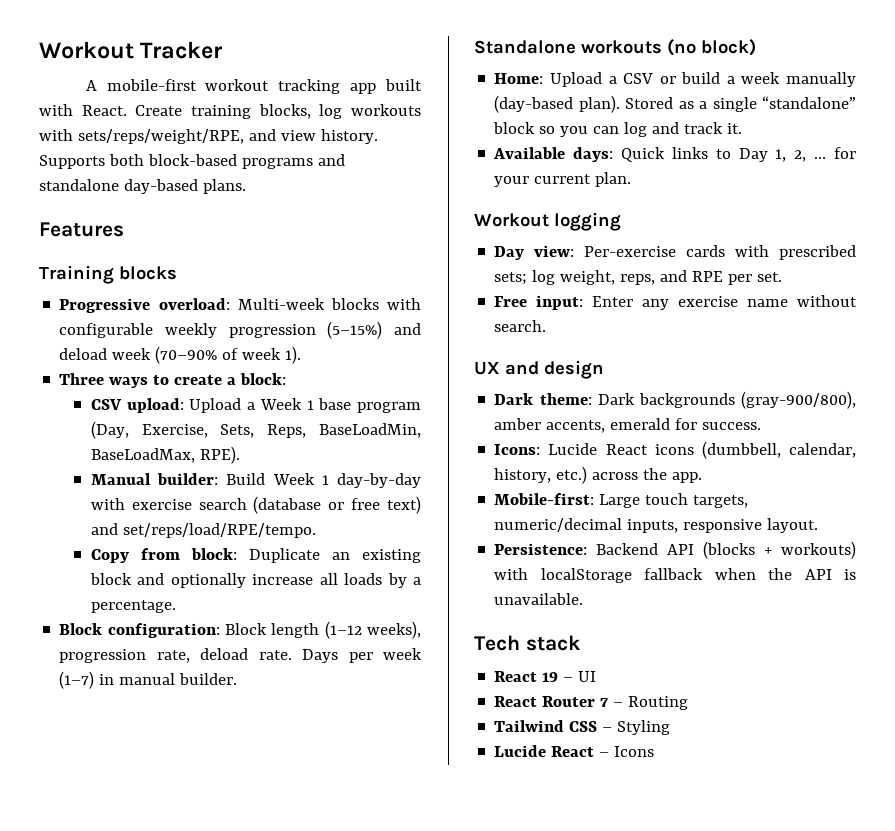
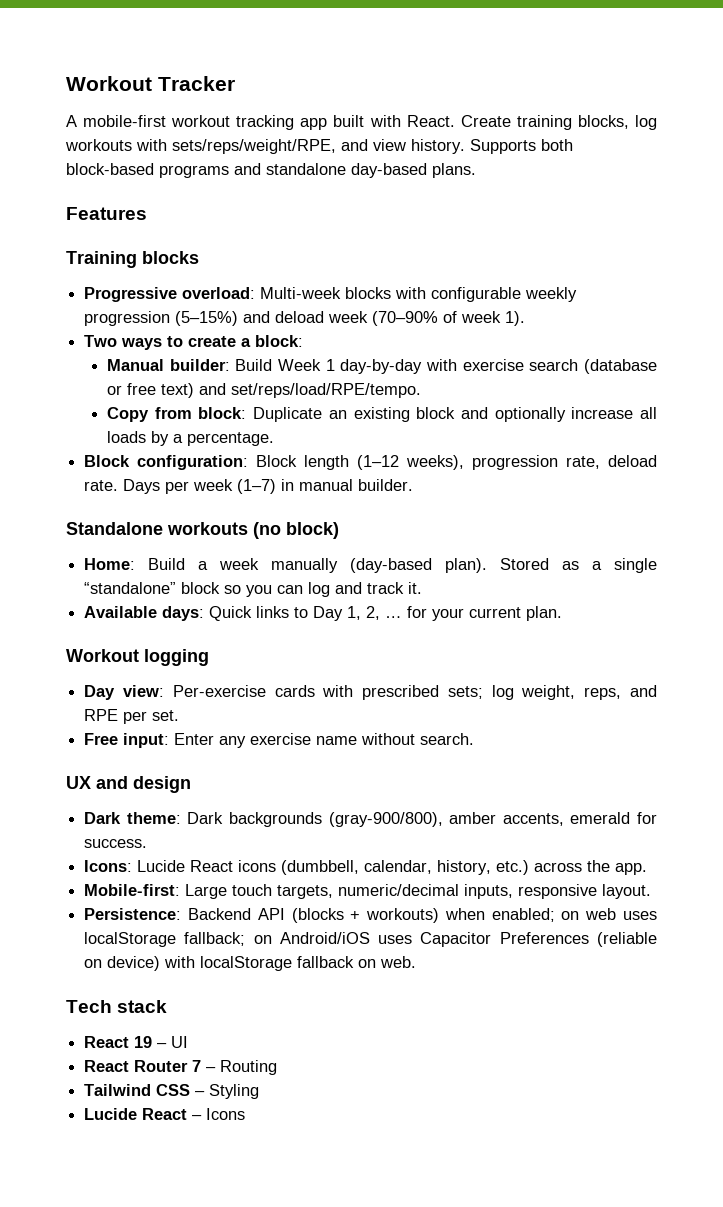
[59,373,105,385] Three -> [84,335,118,347] Two
[90,398,421,413] [90,421,421,439] [90,446,240,464] // CSV upload: Upload a Week 1 base program (Day, Exercise, Sets, Reps, BaseLoadMin, BaseLoadMax, RPE). -> (304, 341) none
[549,72,721,87] Upload a CSV or build -> [148,558,186,570] Build
[494,568,856,583] [494,593,584,605] with localStorage fallback when the API is unavailable. -> [444,908,657,922] [84,932,657,947] [84,956,417,971] when enabled; on web uses localStorage fallback; on Android/iOS uses Capacitor Preferences (reliable on device) with localStorage fallback on web.

